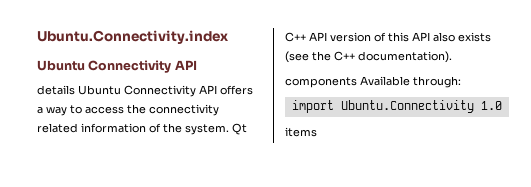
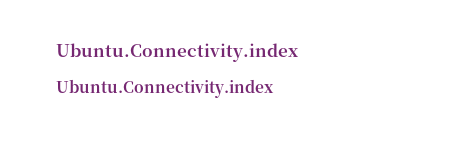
[37,60,197,73] [37,85,253,97] [37,104,219,116] [37,123,247,135] [285,32,491,42] [285,51,452,63] [285,76,461,88] [291,100,502,113] [285,127,317,137] Ubuntu Connectivity API // details Ubuntu Connectivity API offers a way to access the connectivity related information of the system. Qt C++ API version of this API also exists (see the C++ documentation). // components Available through: // import Ubuntu.Connectivity 1.0 // items -> [56,79,274,98] Ubuntu.Connectivity.index

